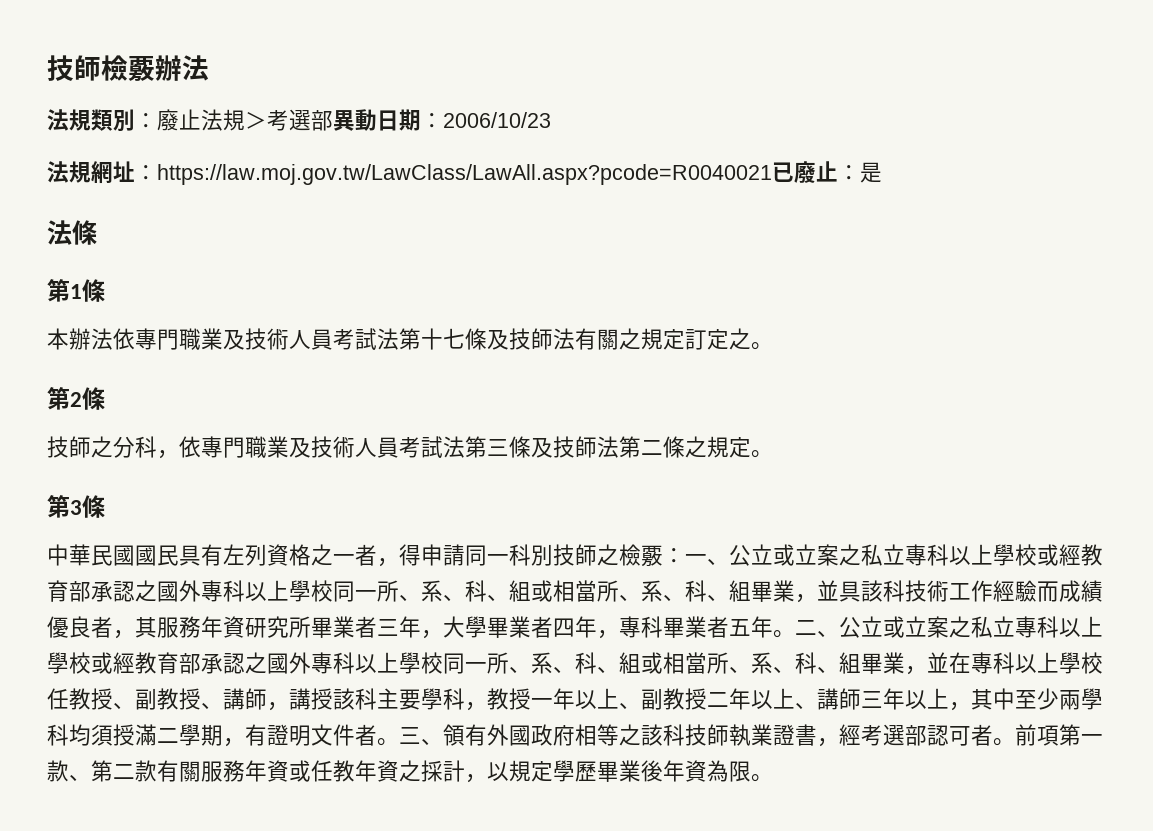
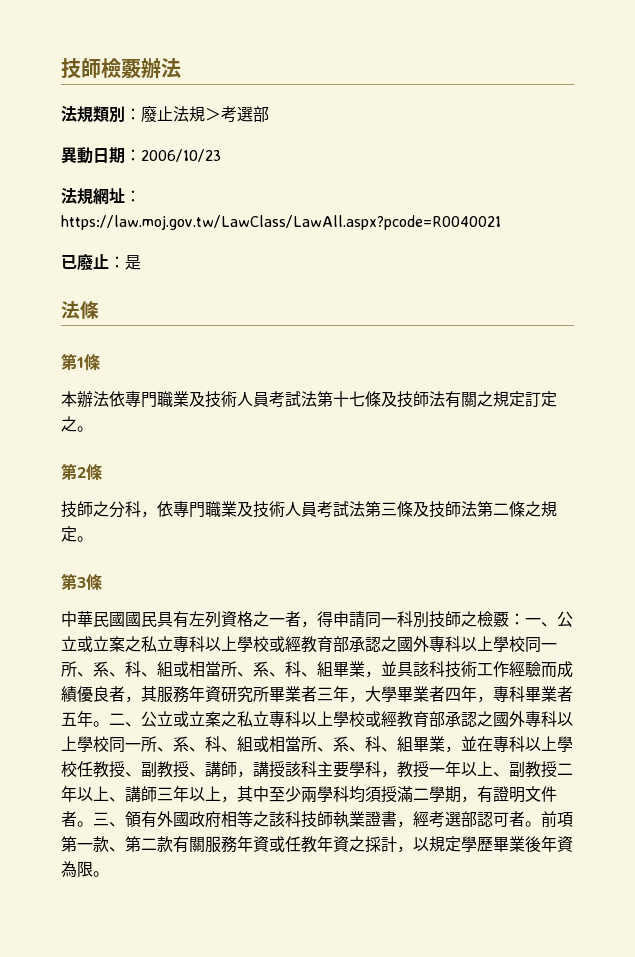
(333, 120) none -> (269, 114) //
(772, 174) none -> (501, 222) //

